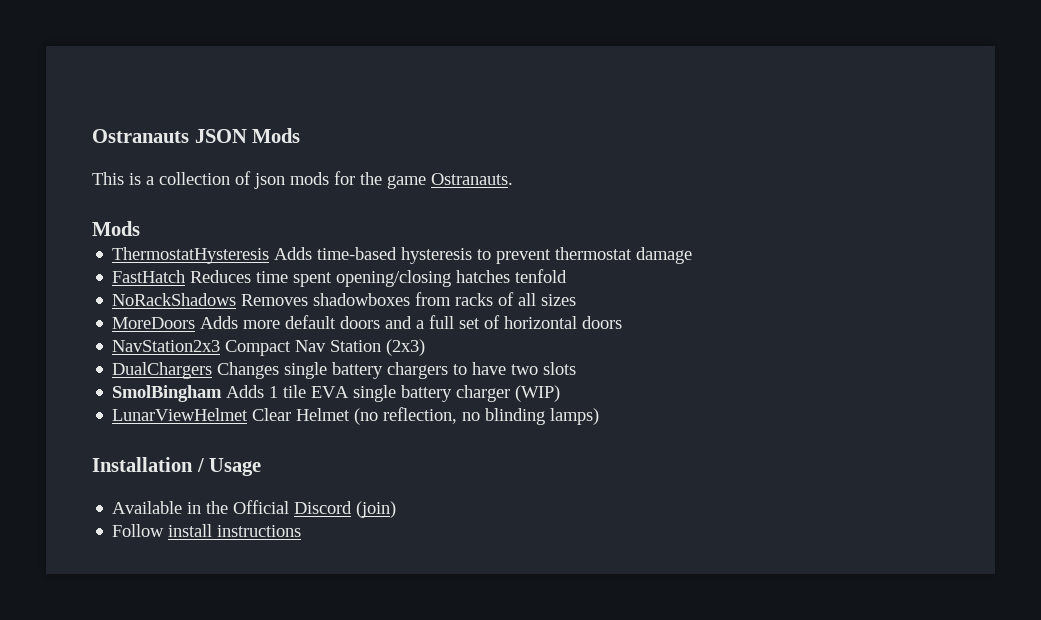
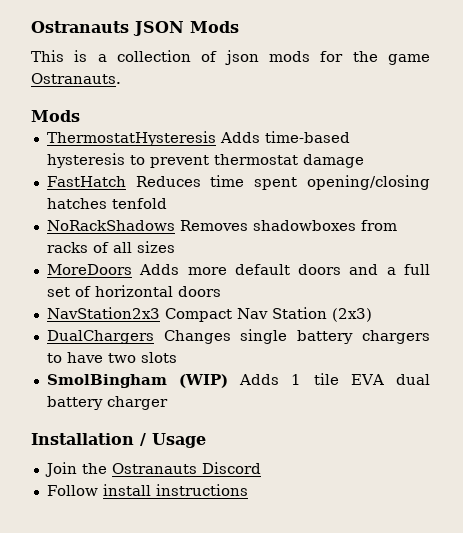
(223, 393) none -> [179,374,229,388] (WIP)
[353,385,397,402] single -> [396,374,431,385] dual
[515,385,561,402] [112,407,600,425] (WIP) // LunarViewHelmet Clear Helmet (no reflection, no blinding lamps) -> (168, 403) none
[112,500,290,514] Available in the Official -> [44,462,197,477] Join the Ostranauts
[356,501,397,518] (join) -> (261, 468) none

